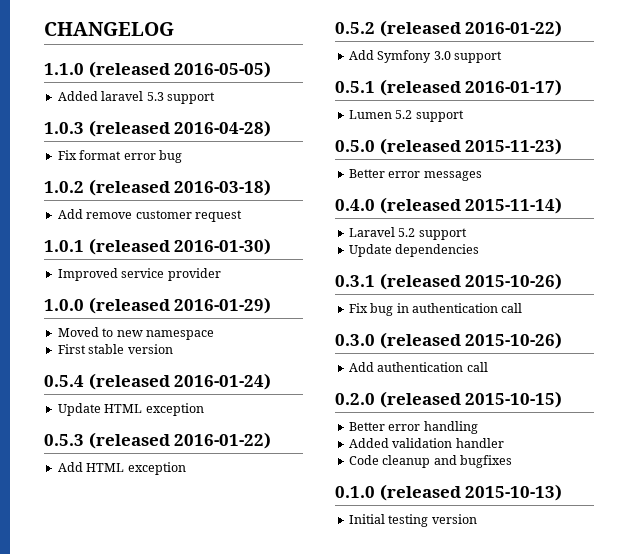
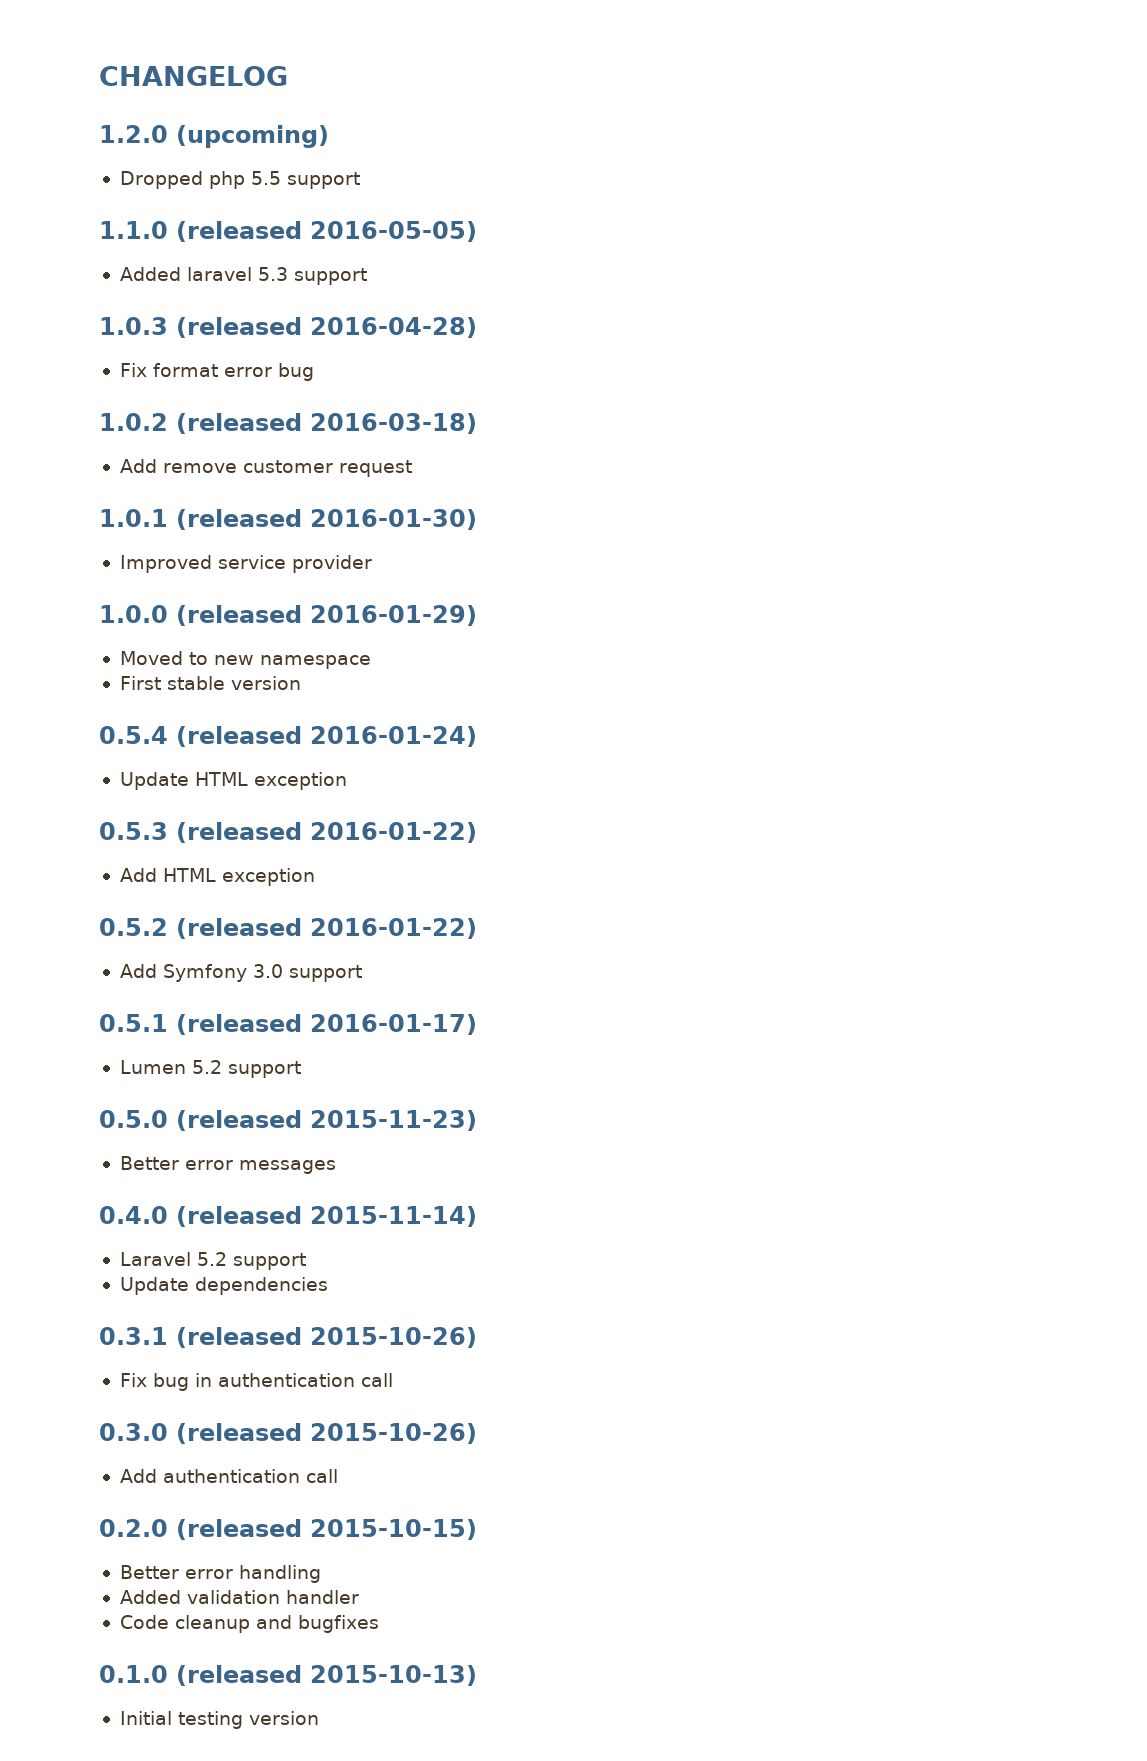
(174, 29) none -> [99,125,329,148] [119,171,360,189] // 1.2.0 (upcoming) // Dropped php 5.5 support

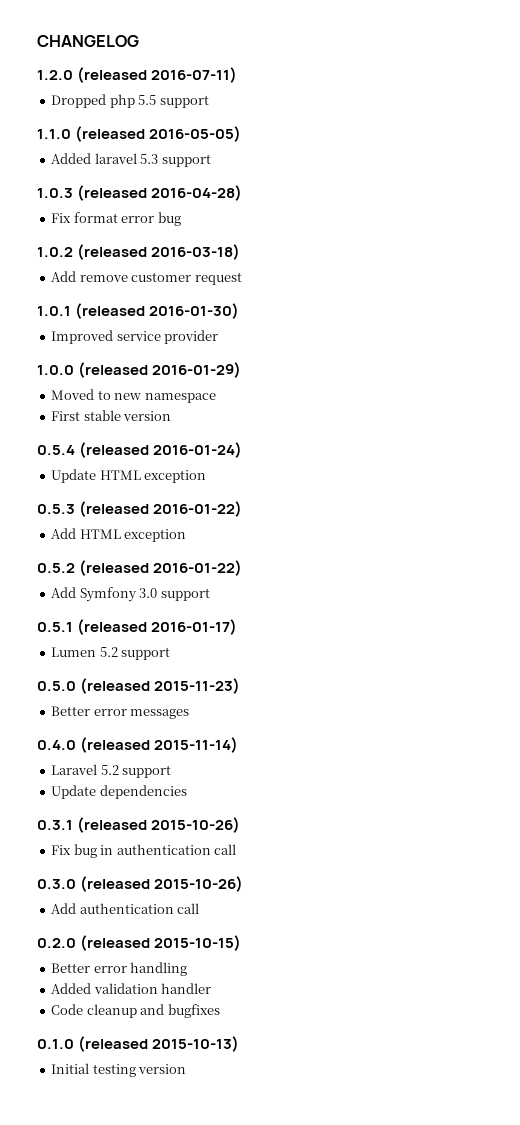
[176,125,329,148] (upcoming) -> [77,67,238,83] (released 2016-07-11)

